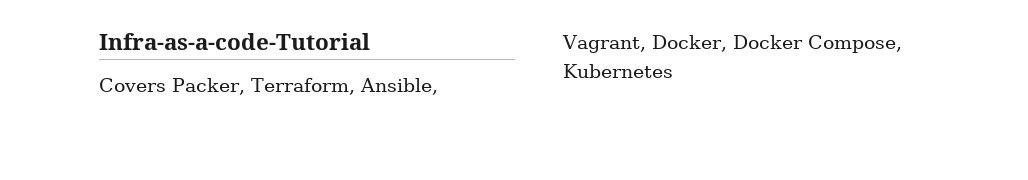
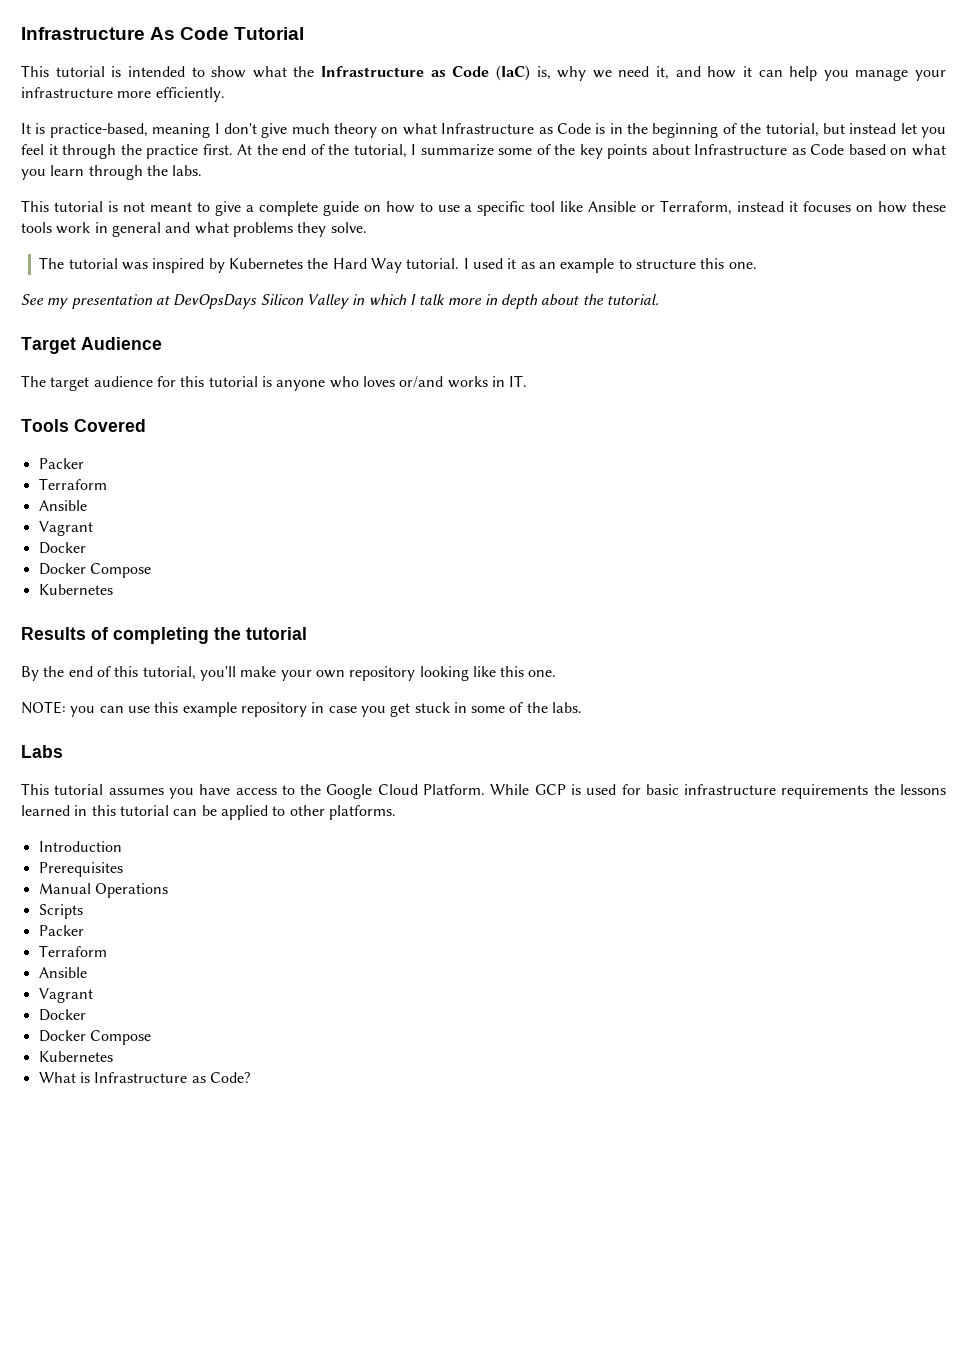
[99,33,370,50] [99,78,438,95] [562,35,902,53] [563,64,673,78] Infra-as-a-code-Tutorial // Covers Packer, Terraform, Ansible, Vagrant, Docker, Docker Compose, Kubernetes -> [21,27,305,40] [21,65,946,81] [21,87,225,102] [21,123,946,138] [21,144,946,159] [21,165,203,180] [21,200,946,216] [21,222,367,237] [39,257,757,273] [21,294,660,309] [21,337,162,354] [21,375,528,391] [21,419,146,432] [38,458,84,469] [38,478,107,490] [38,500,87,511] [38,521,93,536] [38,542,86,554] [38,563,151,578] [38,584,113,595] [21,627,307,644] [21,666,557,681] [21,701,583,717] [21,745,63,758] [21,783,946,799] [21,805,396,820] [38,841,122,852] [38,862,123,877] [38,883,168,898] [38,904,83,919] [38,925,84,936] [38,945,107,957] [38,967,87,978] [38,988,93,1003] [38,1009,86,1021] [38,1030,151,1045] [38,1051,113,1062] [38,1072,250,1083] Infrastructure As Code Tutorial // This tutorial is intended to show what the Infrastructure as Code (IaC) is, why we need it, and how it can help you manage your infrastructure more efficiently. // It is practice-based, meaning I don't give much theory on what Infrastructure as Code is in the beginning of the tutorial, but instead let you feel it through the practice first. At the end of the tutorial, I summarize some of the key points about Infrastructure as Code based on what you learn through the labs. // This tutorial is not meant to give a complete guide on how to use a specific tool like Ansible or Terraform, instead it focuses on how these tools work in general and what problems they solve. // The tutorial was inspired by Kubernetes the Hard Way tutorial. I used it as an example to structure this one. // See my presentation at DevOpsDays Silicon Valley in which I talk more in depth about the tutorial. // Target Audience // The target audience for this tutorial is anyone who loves or/and works in IT. // Tools Covered // Packer // Terraform // Ansible // Vagrant // Docker // Docker Compose // Kubernetes // Results of completing the tutorial // By the end of this tutorial, you'll make your own repository looking like this one. // NOTE: you can use this example repository in case you get stuck in some of the labs. // Labs // This tutorial assumes you have access to the Google Cloud Platform. While GCP is used for basic infrastructure requirements the lessons learned in this tutorial can be applied to other platforms. // Introduction // Prerequisites // Manual Operations // Scripts // Packer // Terraform // Ansible // Vagrant // Docker // Docker Compose // Kubernetes // What is Infrastructure as Code?

